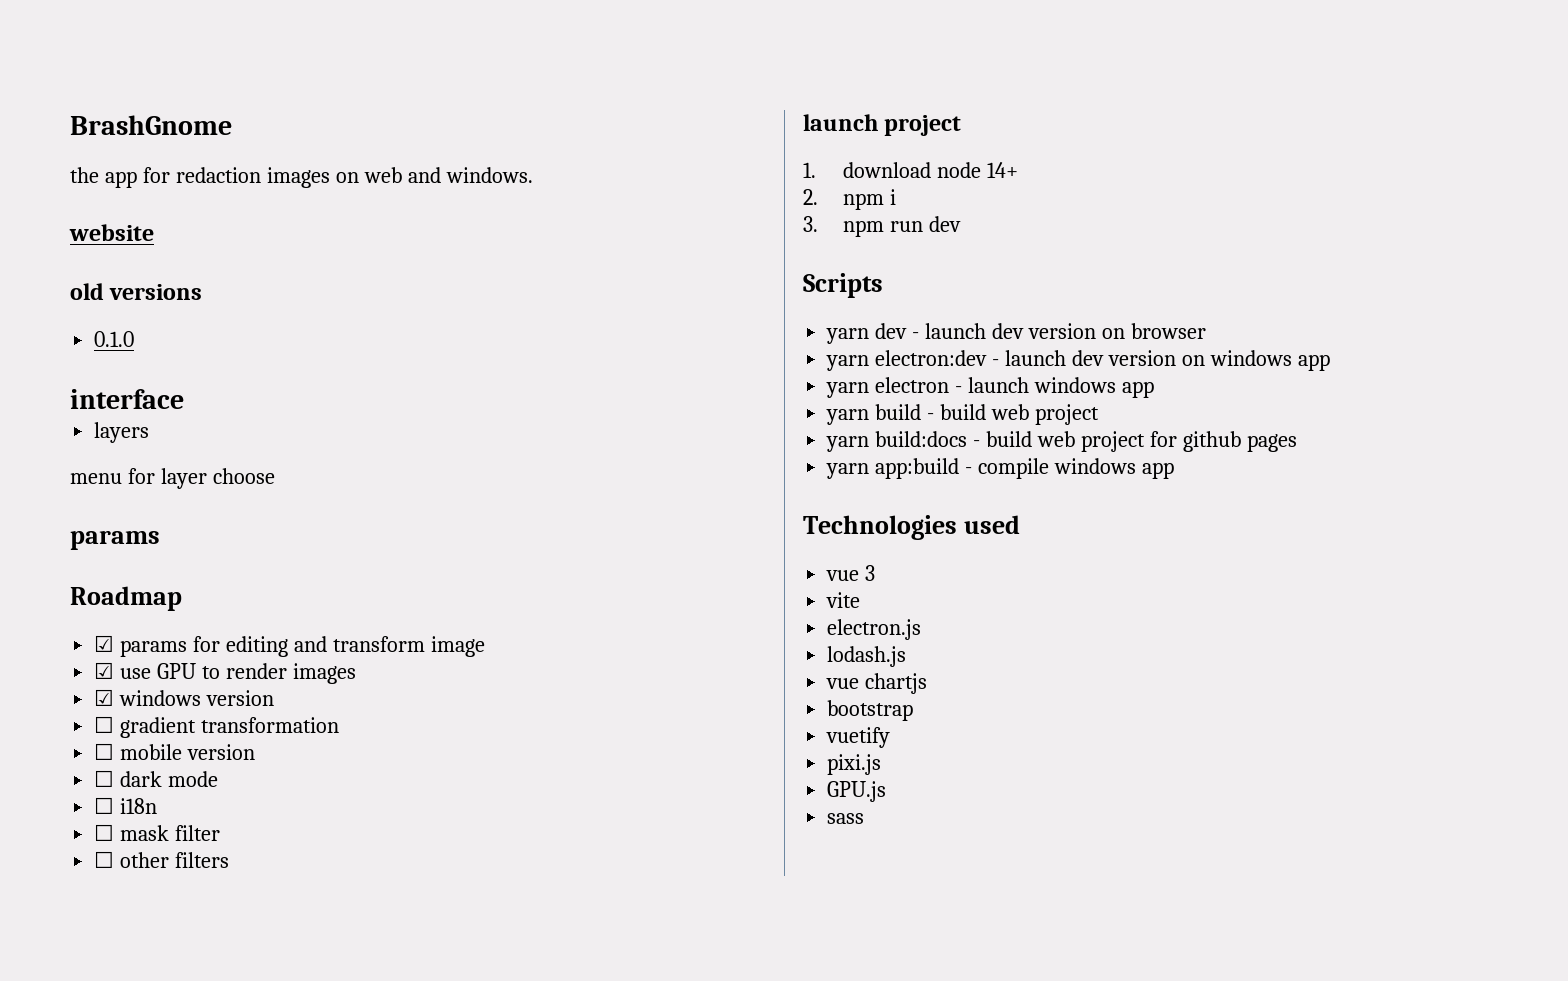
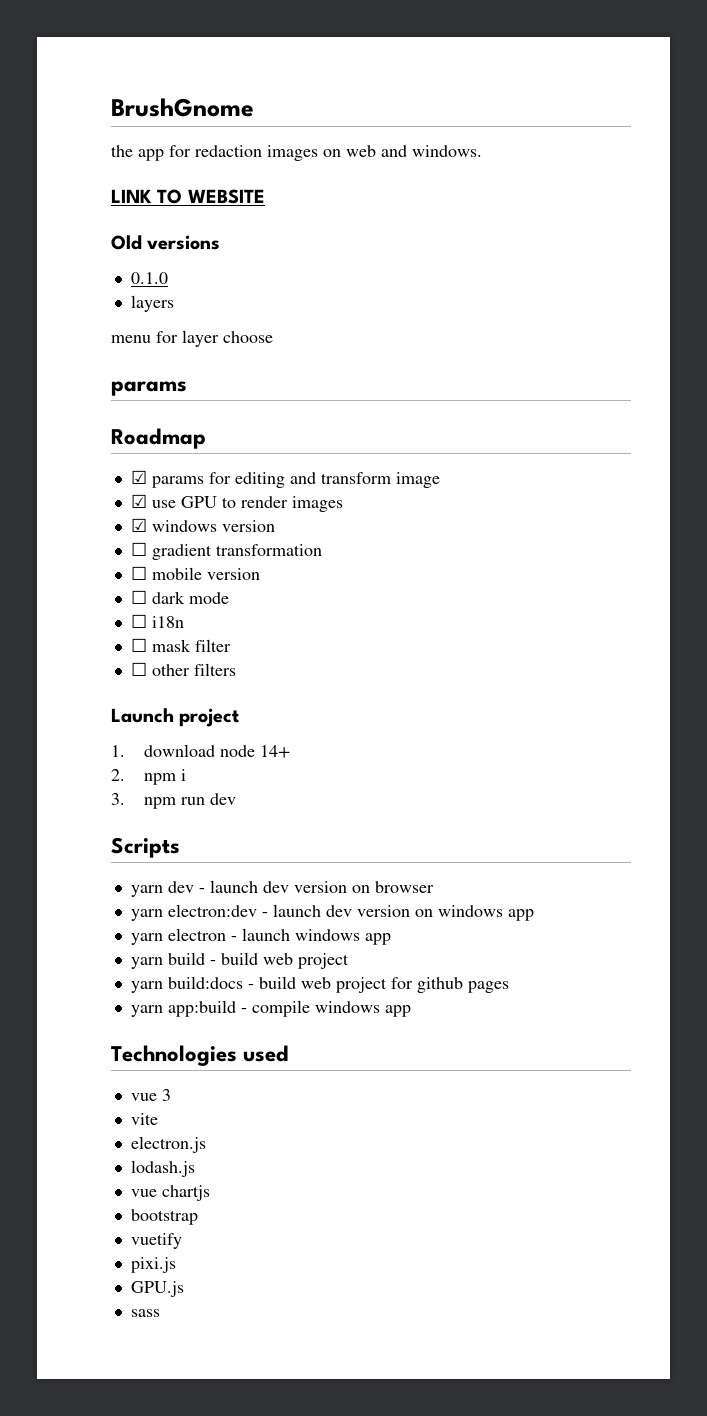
[70,115,232,135] BrashGnome -> [111,98,254,117] BrushGnome
[69,224,154,241] [70,283,104,300] website // old -> [111,189,265,204] [111,235,142,250] LINK TO WEBSITE // Old
[70,389,184,409] // interface -> (168, 278) none
[803,114,878,131] launch -> [111,708,174,723] Launch

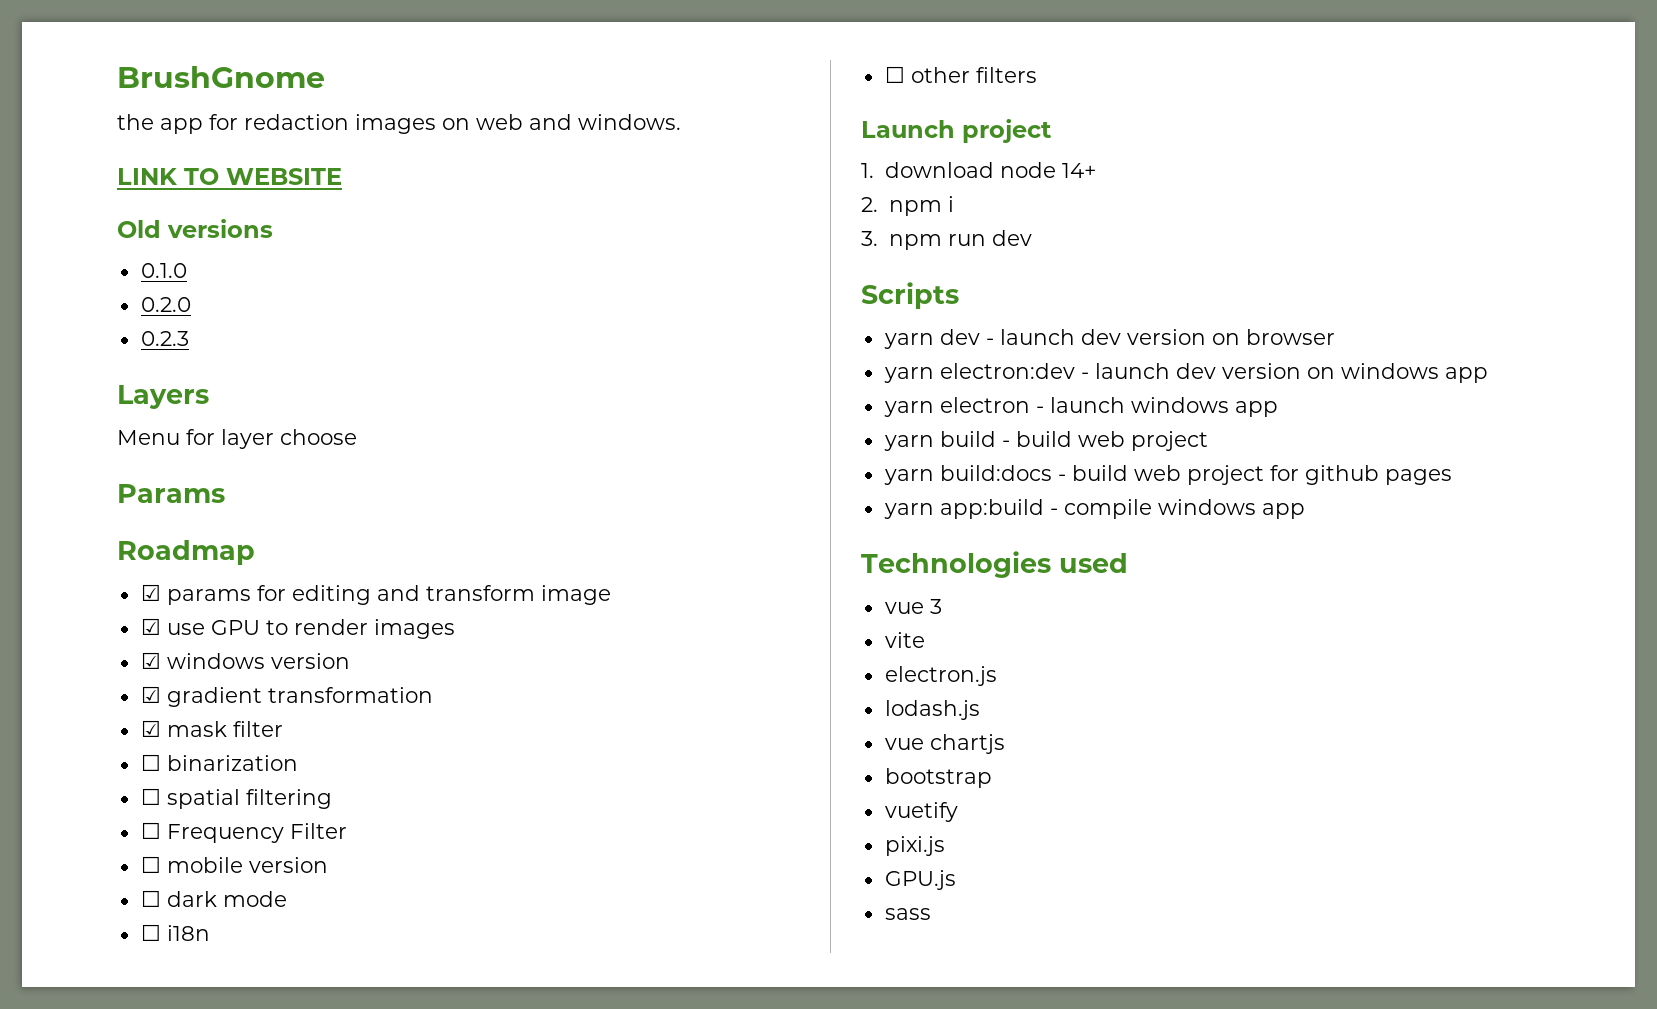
[130,295,174,312] [111,335,151,343] layers // menu -> [140,297,191,312] [140,331,189,346] [117,385,209,409] [117,430,180,445] 0.2.0 // 0.2.3 // Layers // Menu
[111,381,187,396] params -> [117,484,225,503] Params
[130,542,147,556] ☐ -> [140,686,161,703] ☑
(322, 550) none -> [140,720,283,737] [140,754,298,771] [140,788,332,809] [140,822,347,843] // ☑ mask filter // ☐ binarization // ☐ spatial filtering // ☐ Frequency Filter
[130,638,231,652] // ☐ mask filter -> (210, 933) none

